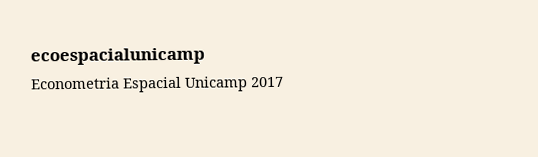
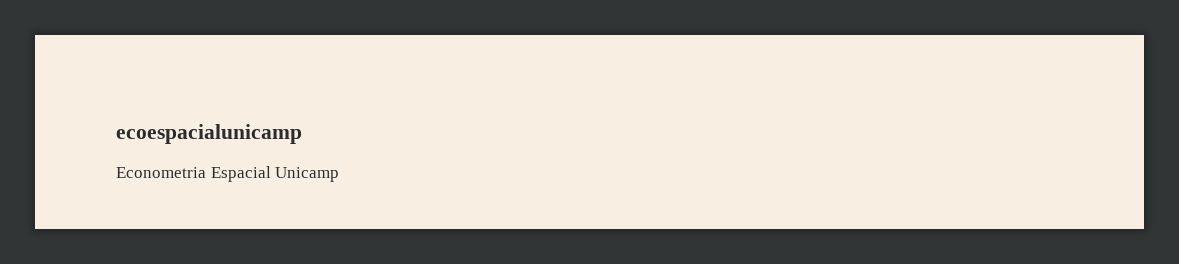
[250,76,284,88] 2017 -> (340, 174) none

